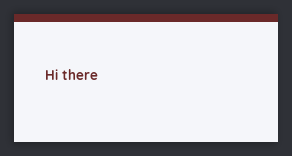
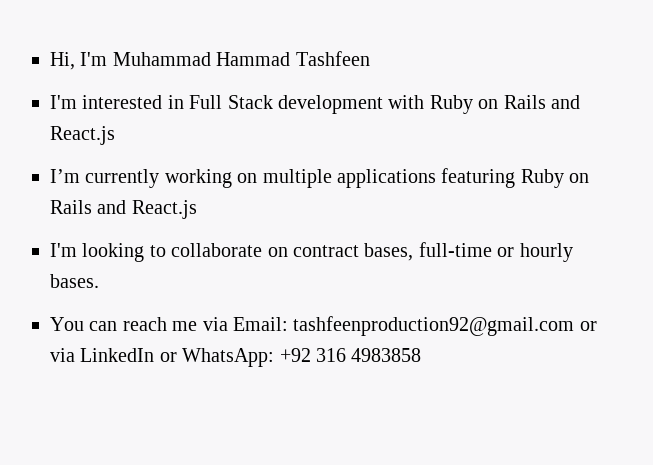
[45,69,98,80] Hi there -> [50,51,370,70] [50,95,580,114] [50,126,115,145] [50,168,590,188] [50,200,197,219] [50,242,573,262] [50,274,99,288] [50,316,597,336] [50,348,422,367] Hi, I'm Muhammad Hammad Tashfeen // I'm interested in Full Stack development with Ruby on Rails and React.js // I’m currently working on multiple applications featuring Ruby on Rails and React.js // I'm looking to collaborate on contract bases, full-time or hourly bases. // You can reach me via Email: tashfeenproduction92@gmail.com or via LinkedIn or WhatsApp: +92 316 4983858

